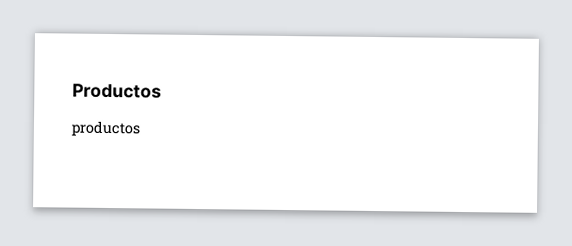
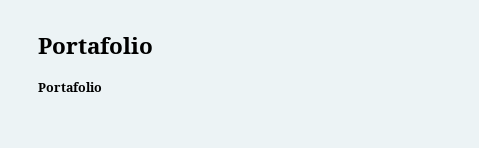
[72,83,162,99] [71,120,141,137] Productos // productos -> [38,37,153,54] [38,82,102,92] Portafolio // Portafolio

